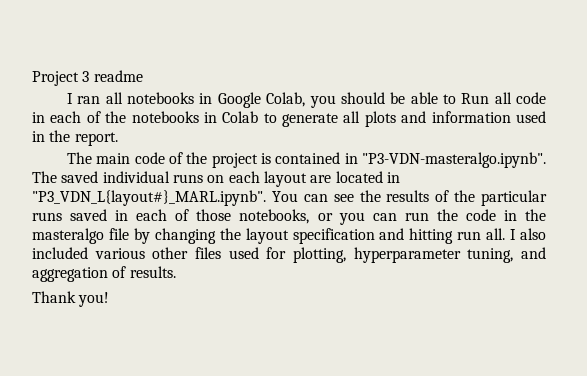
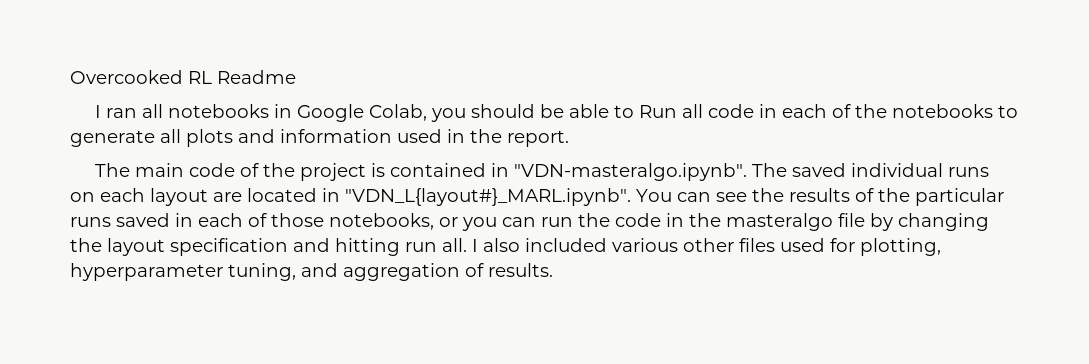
[32,70,143,86] Project 3 readme -> [70,70,296,84] Overcooked RL Readme
[203,111,259,123] in Colab -> (994, 111) none
[361,152,546,168] "P3-VDN-masteralgo.ipynb". -> [514,163,748,181] "VDN-masteralgo.ipynb".
[32,190,266,206] "P3_VDN_L{layout#}_MARL.ipynb". -> [345,188,631,206] "VDN_L{layout#}_MARL.ipynb".
[32,291,110,307] // Thank you! -> (553, 270) none

